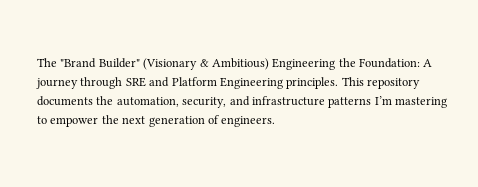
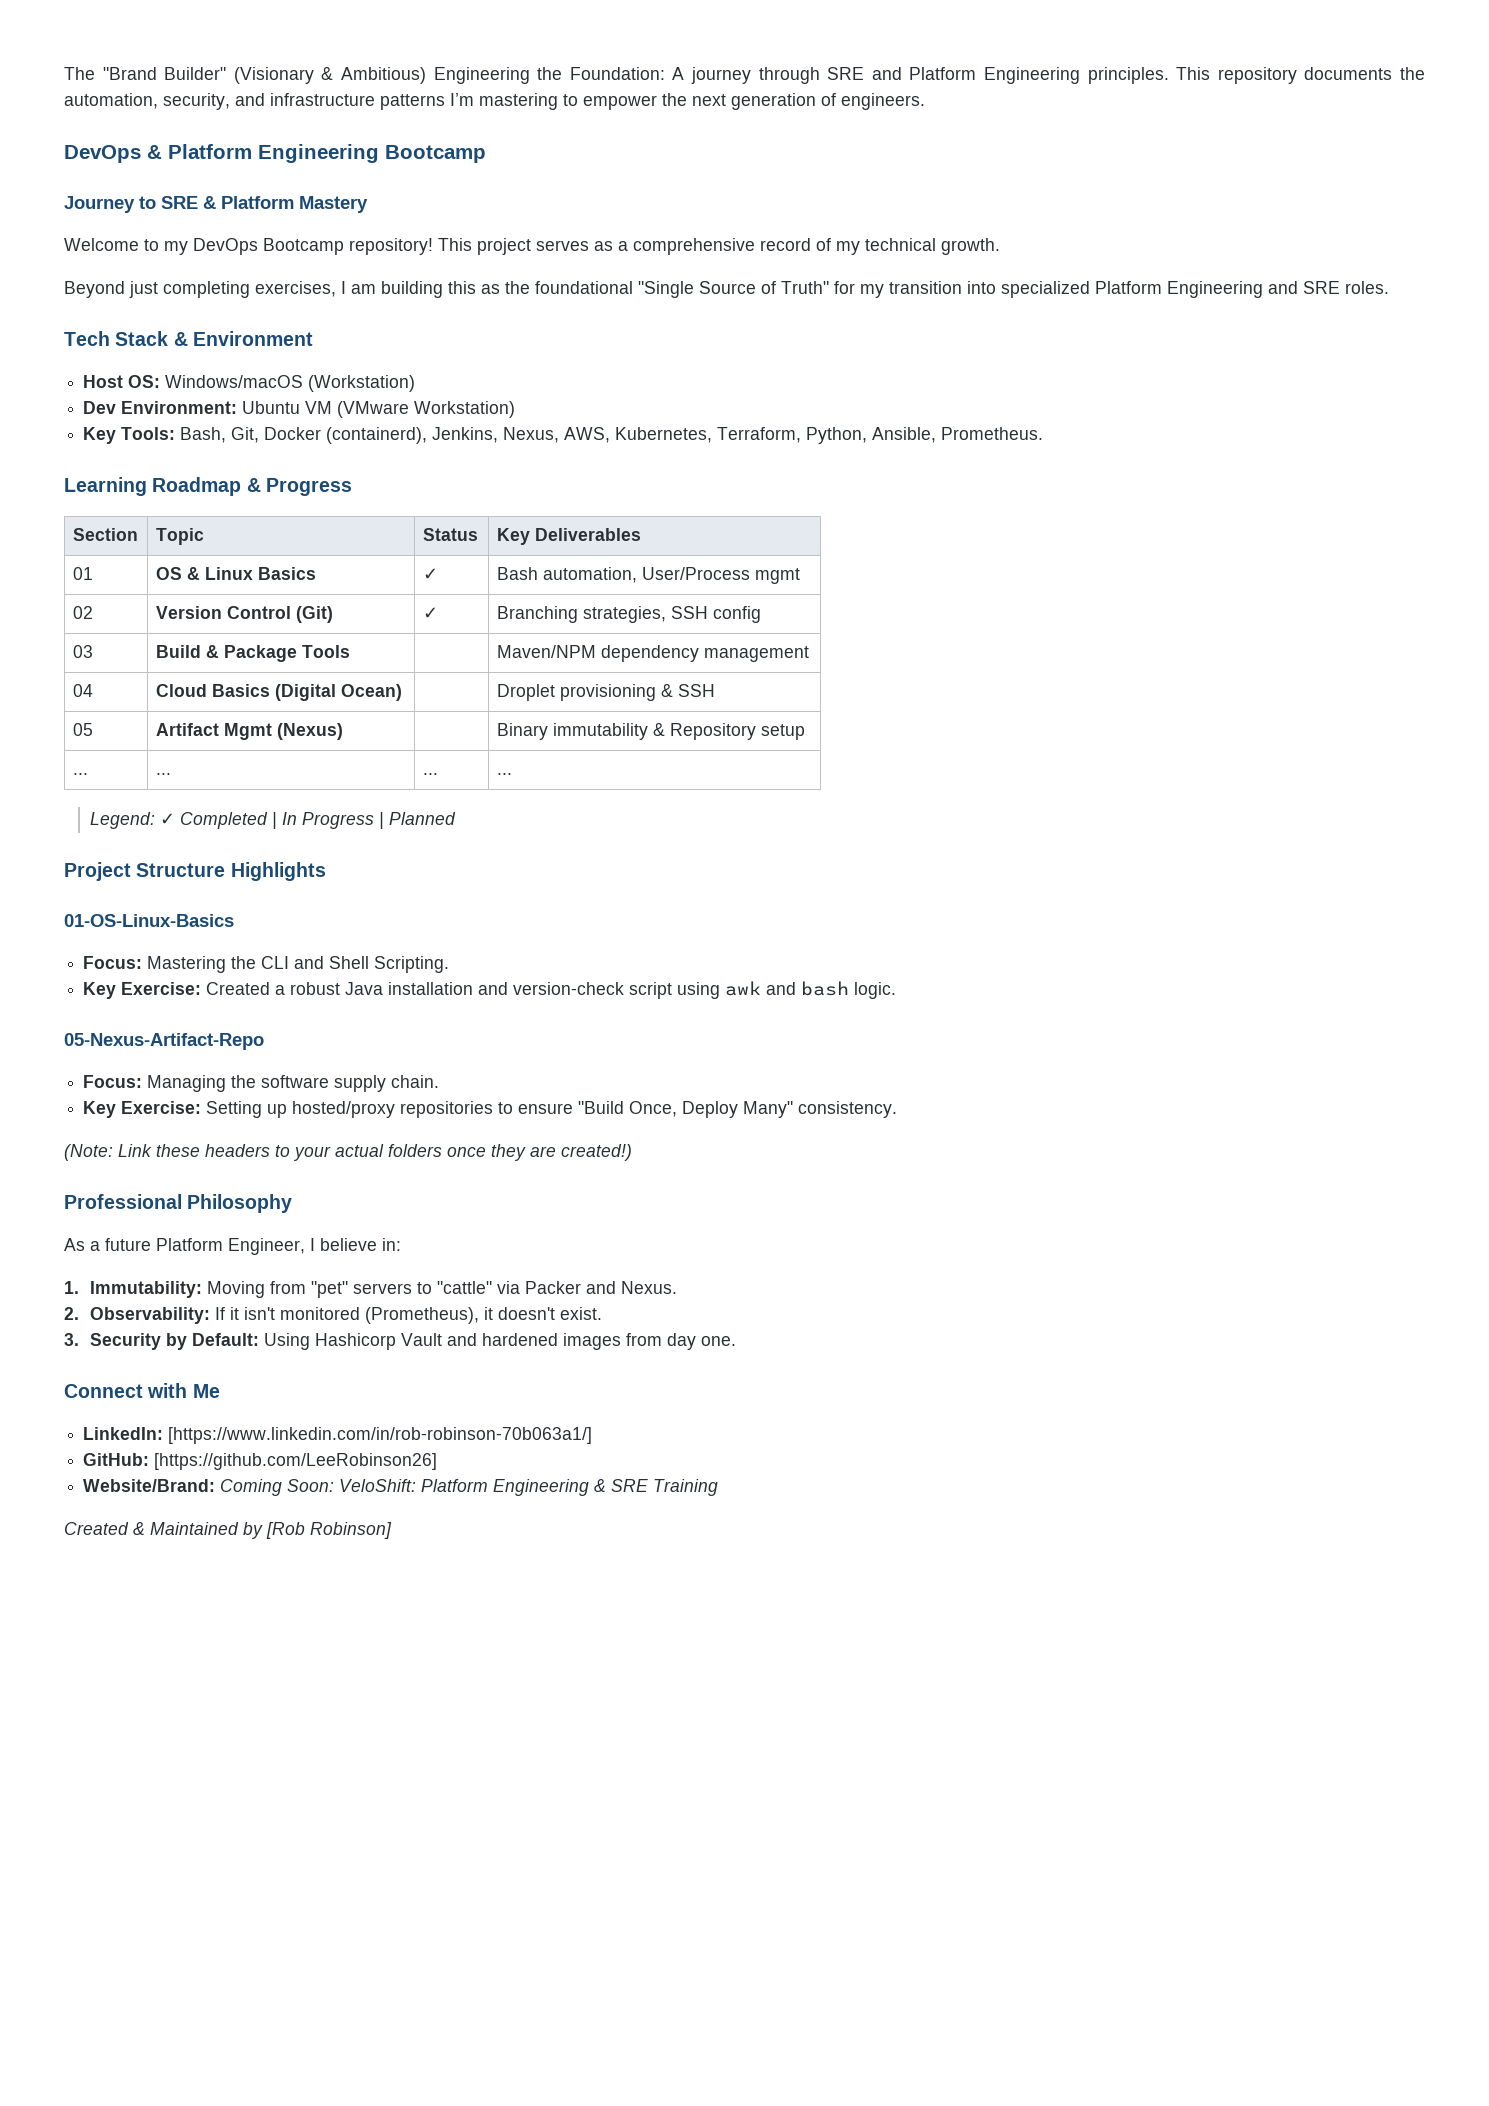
(276, 121) none -> [64,144,486,163] [64,196,368,213] [64,238,1000,255] [64,281,1389,298] [64,331,313,346] [83,375,416,392] [83,401,516,418] [83,427,1044,444] [64,477,352,496] [72,528,138,541] [155,528,204,545] [422,528,478,541] [496,528,641,545] [72,567,93,580] [155,567,316,580] [422,568,438,580] [496,567,800,584] [72,606,93,619] [155,606,333,623] [422,607,438,619] [496,606,761,623] [72,645,93,658] [155,645,350,662] [496,645,809,662] [72,684,93,697] [155,684,402,701] [496,684,715,701] [72,723,93,736] [155,723,343,740] [496,723,805,740] [72,773,88,775] [155,773,171,775] [422,773,438,775] [496,773,512,775] [89,812,456,829] [64,862,326,881] [64,914,234,927] [83,956,450,973] [83,981,897,999] [64,1033,264,1050] [83,1075,440,1092] [83,1101,898,1118] [64,1144,632,1161] [64,1194,293,1213] [64,1238,401,1255] [64,1281,677,1298] [64,1307,602,1324] [64,1333,736,1350] [64,1383,220,1398] [83,1427,593,1444] [83,1453,438,1470] [83,1479,719,1496] [64,1522,392,1539] // DevOps & Platform Engineering Bootcamp // Journey to SRE & Platform Mastery // Welcome to my DevOps Bootcamp repository! This project serves as a comprehensive record of my technical growth. // Beyond just completing exercises, I am building this as the foundational "Single Source of Truth" for my transition into specialized Platform Engineering and SRE roles. // Tech Stack & Environment // Host OS: Windows/macOS (Workstation) // Dev Environment: Ubuntu VM (VMware Workstation) // Key Tools: Bash, Git, Docker (containerd), Jenkins, Nexus, AWS, Kubernetes, Terraform, Python, Ansible, Prometheus. // Learning Roadmap & Progress // Section | Topic | Status | Key Deliverables // 01 | OS & Linux Basics | ✓ | Bash automation, User/Process mgmt // 02 | Version Control (Git) | ✓ | Branching strategies, SSH config // 03 | Build & Package Tools | | Maven/NPM dependency management // 04 | Cloud Basics (Digital Ocean) | | Droplet provisioning & SSH // 05 | Artifact Mgmt (Nexus) | | Binary immutability & Repository setup // ... | ... | ... | ... // Legend: ✓ Completed | In Progress | Planned // Project Structure Highlights // 01-OS-Linux-Basics // Focus: Mastering the CLI and Shell Scripting. // Key Exercise: Created a robust Java installation and version-check script using awk and bash logic. // 05-Nexus-Artifact-Repo // Focus: Managing the software supply chain. // Key Exercise: Setting up hosted/proxy repositories to ensure "Build Once, Deploy Many" consistency. // (Note: Link these headers to your actual folders once they are created!) // Professional Philosophy // As a future Platform Engineer, I believe in: // 1. Immutability: Moving from "pet" servers to "cattle" via Packer and Nexus. // 2. Observability: If it isn't monitored (Prometheus), it doesn't exist. // 3. Security by Default: Using Hashicorp Vault and hardened images from day one. // Connect with Me // LinkedIn: [https://www.linkedin.com/in/rob-robinson-70b063a1/] // GitHub: [https://github.com/LeeRobinson26] // Website/Brand: Coming Soon: VeloShift: Platform Engineering & SRE Training // Created & Maintained by [Rob Robinson]

